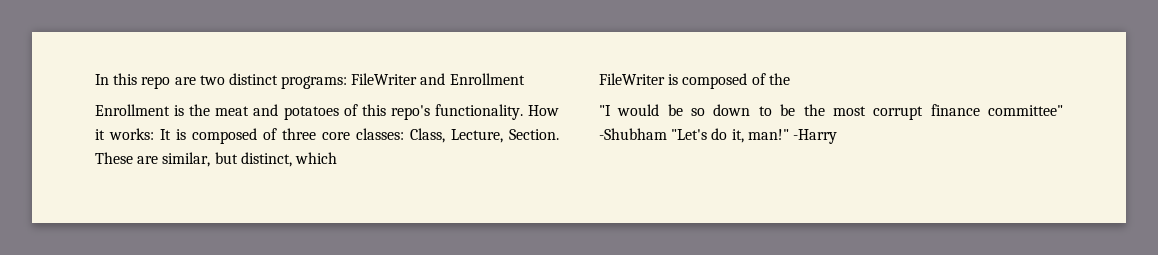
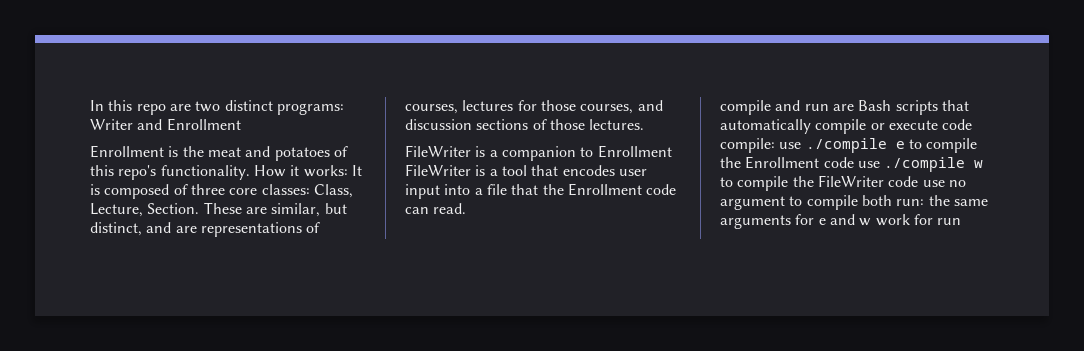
[351,73,418,85] FileWriter -> [90,119,133,130] Writer
[294,152,337,164] [599,73,790,89] [599,104,1063,120] [599,128,837,144] which // FileWriter is composed of the // "I would be so down to be the most corrupt finance committee" -Shubham "Let's do it, man!" -Harry -> [146,222,321,237] [405,100,663,114] [405,119,645,130] [405,145,672,161] [405,164,647,176] [405,183,677,199] [405,203,467,214] [720,100,969,115] [720,119,973,134] [720,138,978,153] [720,156,984,172] [720,175,966,191] [720,195,988,210] [720,214,962,229] and are representations of courses, lectures for those courses, and discussion sections of those lectures. // FileWriter is a companion to Enrollment FileWriter is a tool that encodes user input into a file that the Enrollment code can read. // compile and run are Bash scripts that automatically compile or execute code compile: use ./compile e to compile the Enrollment code use ./compile w to compile the FileWriter code use no argument to compile both run: the same arguments for e and w work for run

